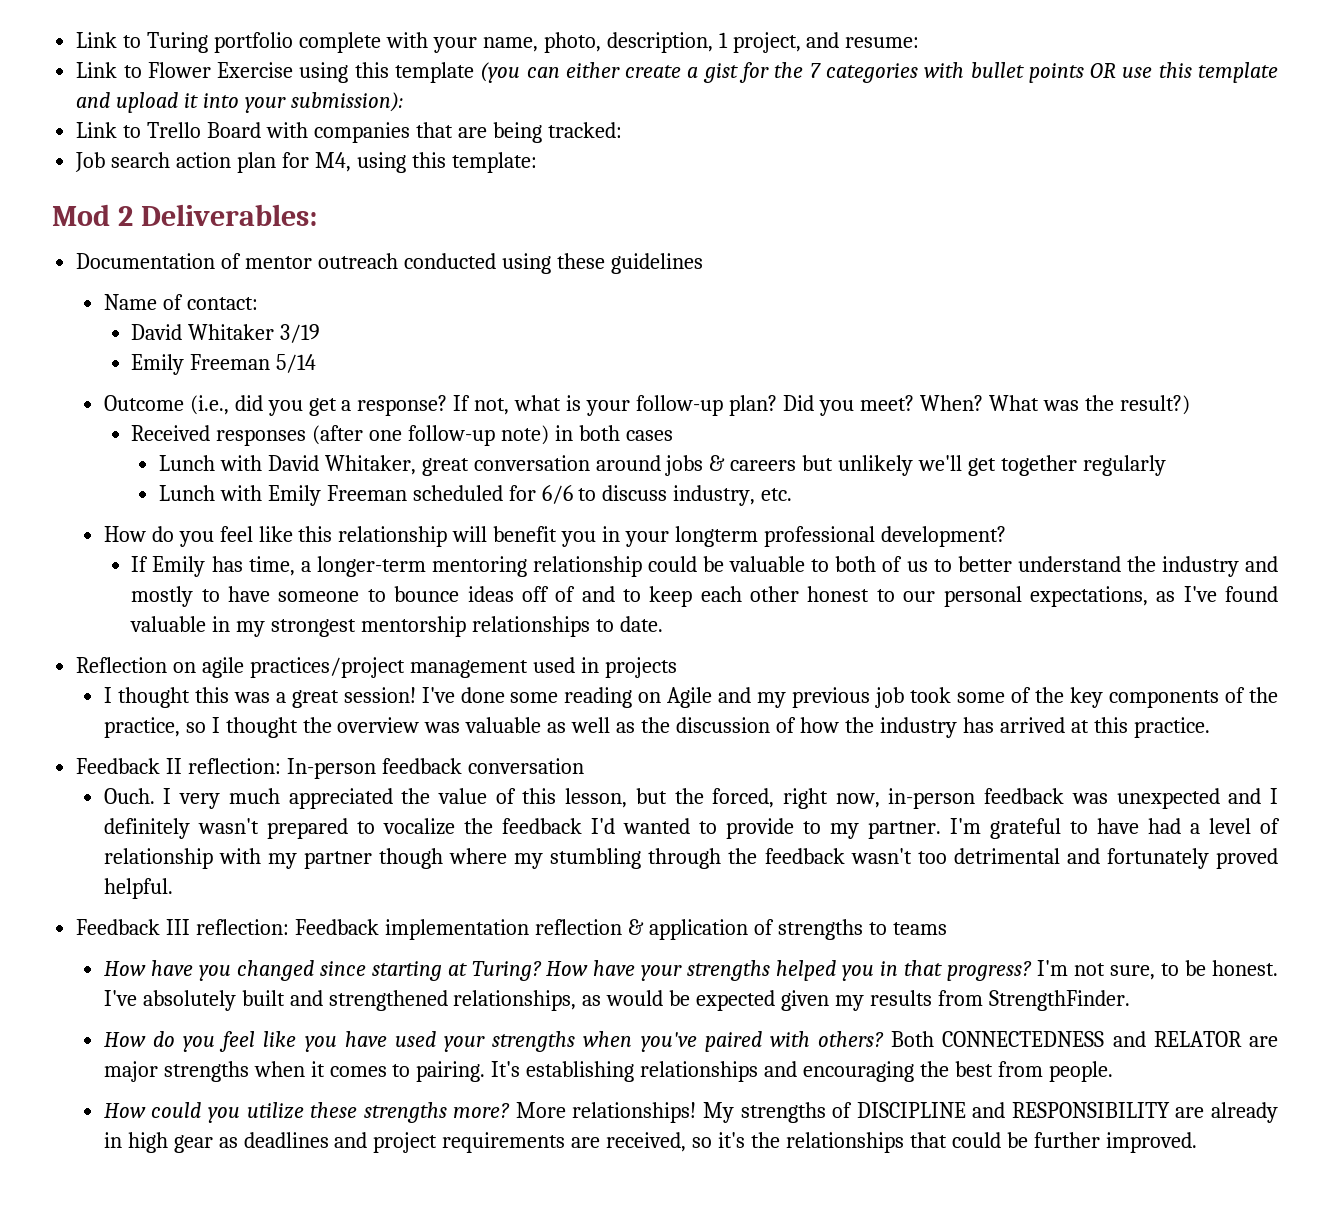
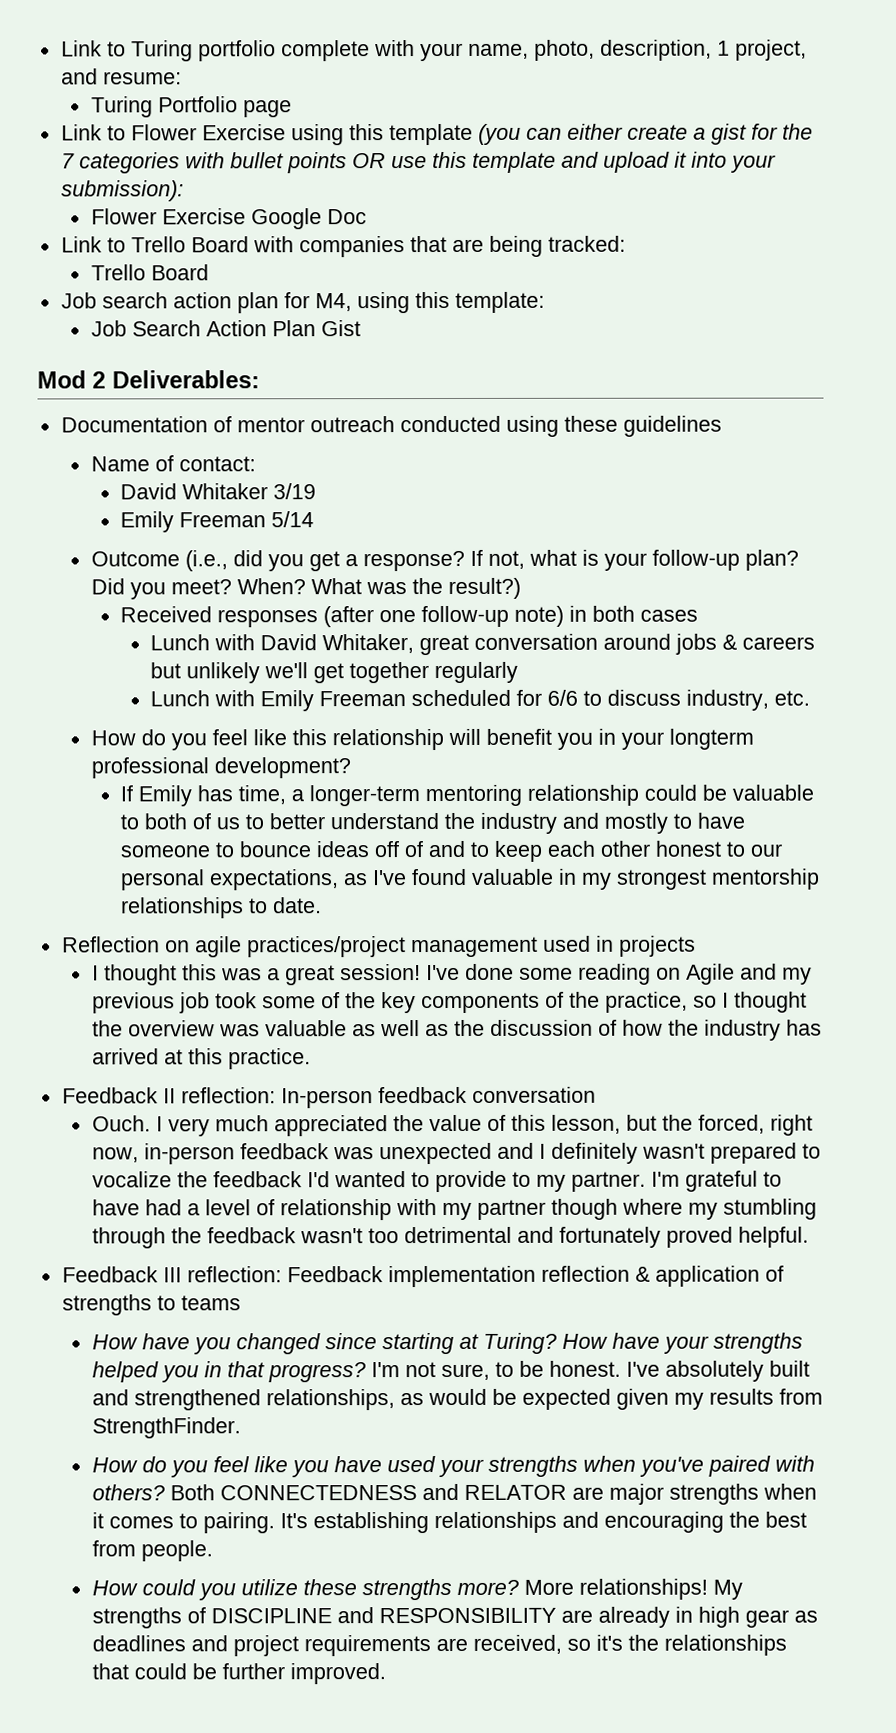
(920, 42) none -> [90,96,292,118] // Turing Portfolio page
(403, 102) none -> [90,208,367,230] // Flower Exercise Google Doc
(622, 130) none -> [90,264,209,281] // Trello Board
(537, 162) none -> [90,320,361,337] // Job Search Action Plan Gist

